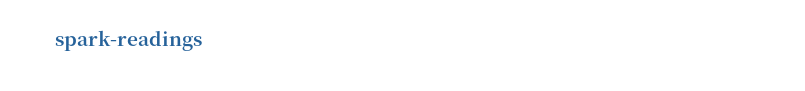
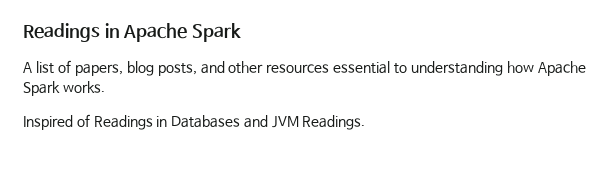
[55,30,202,51] spark-readings -> [23,23,242,42] [23,60,586,76] [23,81,105,96] [23,114,366,130] Readings in Apache Spark // A list of papers, blog posts, and other resources essential to understanding how Apache Spark works. // Inspired of Readings in Databases and JVM Readings.

